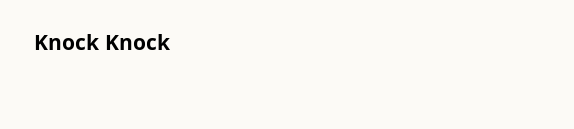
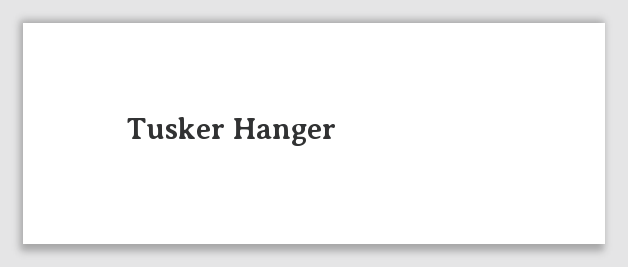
[34,34,171,50] Knock Knock -> [127,117,337,146] Tusker Hanger

